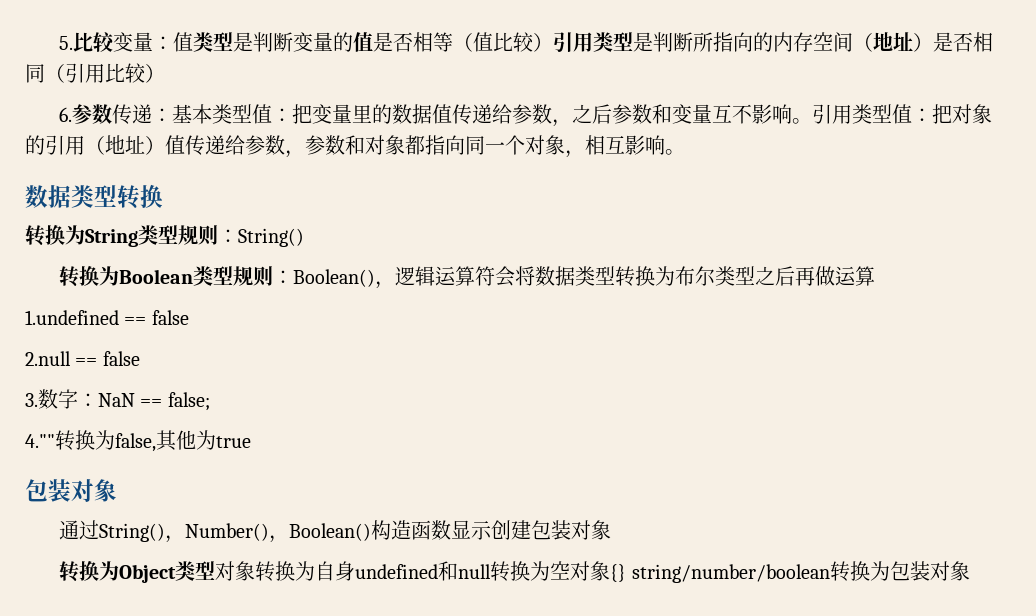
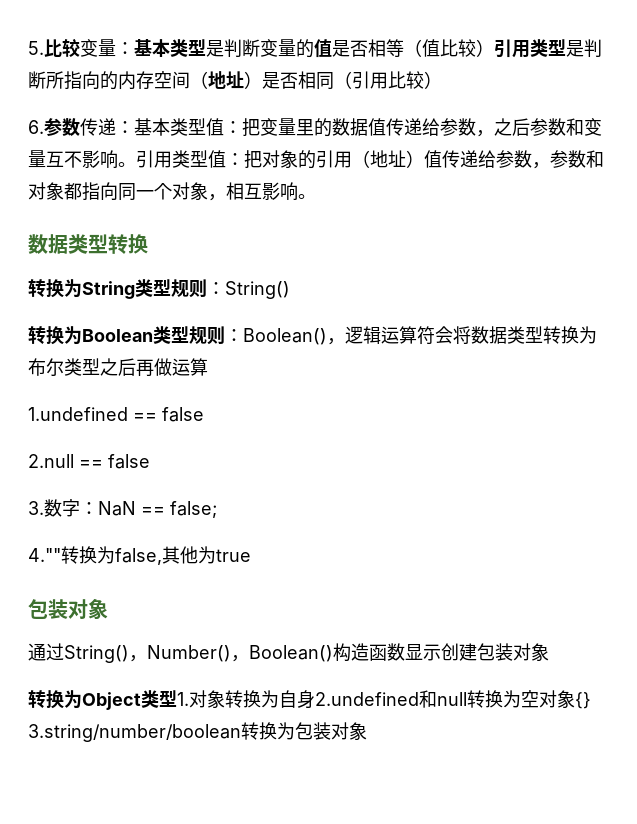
[173,32,194,52] 值 -> [134,39,170,57] 基本
(216, 570) none -> [177,692,189,706] 1.
[355,564,439,579] undefined -> [315,692,419,706] 2.undefined
[631,564,830,583] string/number/boolean -> [28,724,241,742] 3.string/number/boolean

